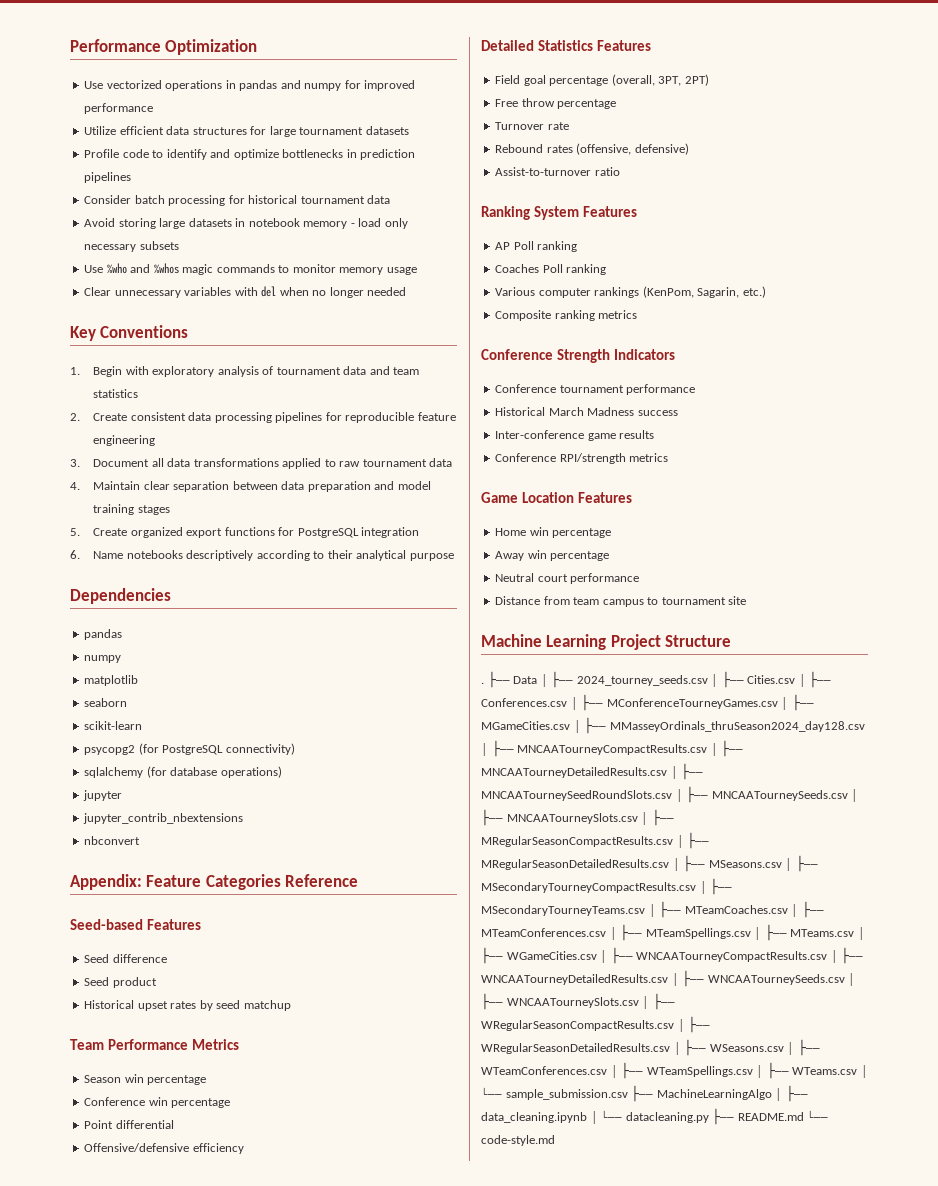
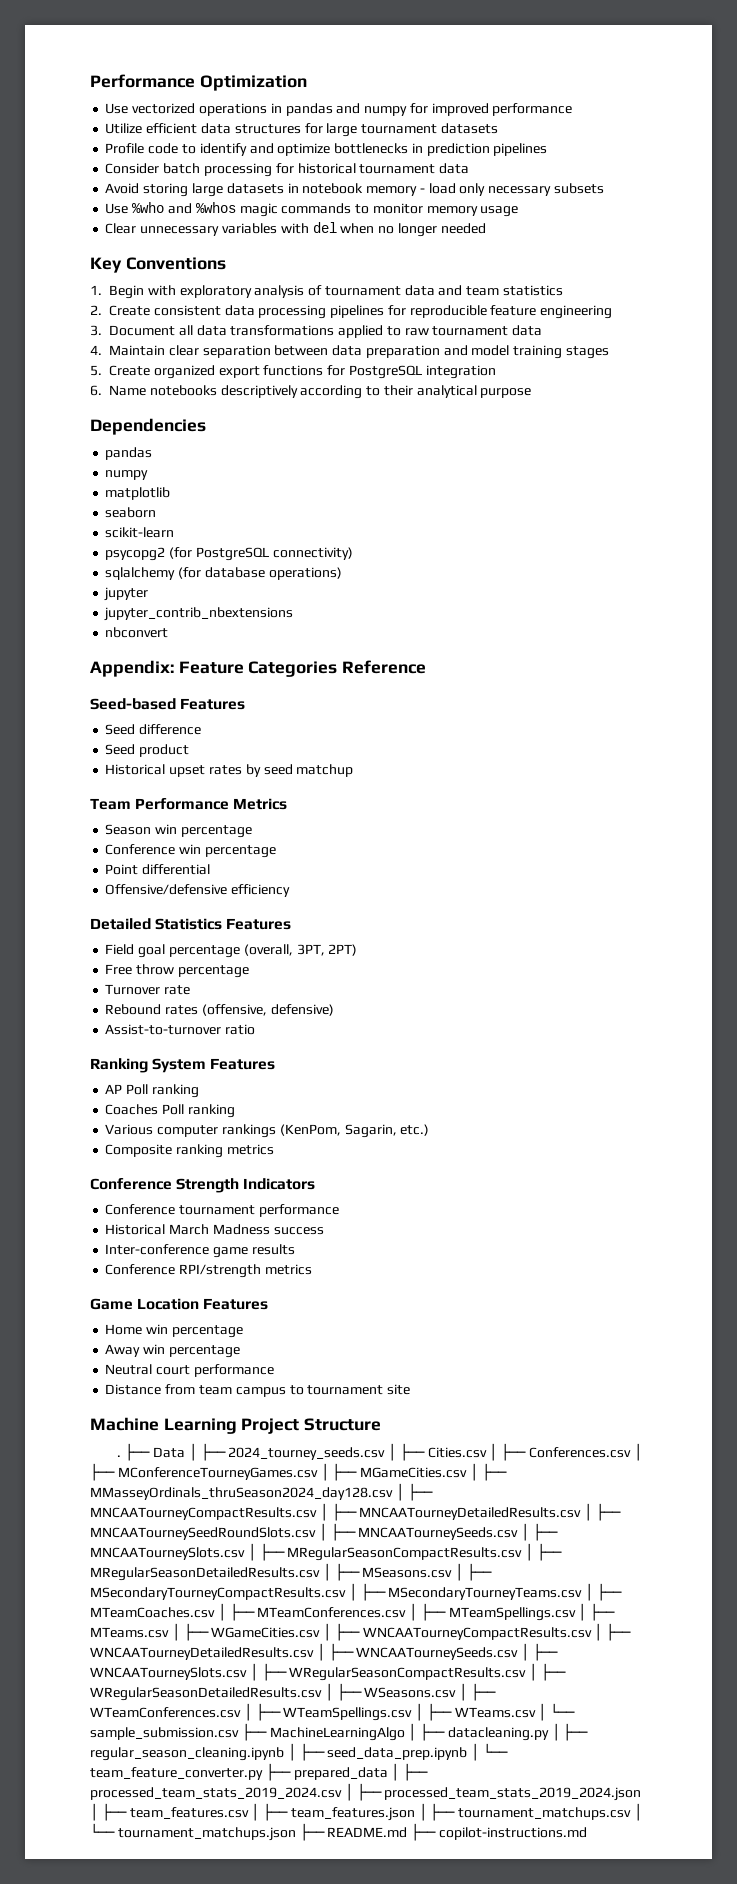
[481,1108,829,1125] [481,1135,555,1146] data_cleaning.ipynb │ └── datacleaning.py ├── README.md └── code-style.md -> [447,1723,589,1741] [90,1743,508,1761] [90,1763,429,1781] [90,1783,642,1801] [90,1803,643,1821] [90,1823,587,1841] datacleaning.py │ ├── regular_season_cleaning.ipynb │ ├── seed_data_prep.ipynb │ └── team_feature_converter.py ├── prepared_data │ ├── processed_team_stats_2019_2024.csv │ ├── processed_team_stats_2019_2024.json │ ├── team_features.csv │ ├── team_features.json │ ├── tournament_matchups.csv │ └── tournament_matchups.json ├── README.md ├── copilot-instructions.md

